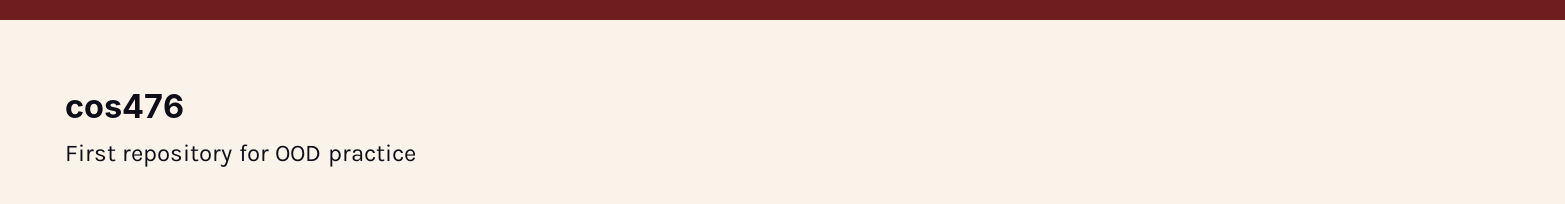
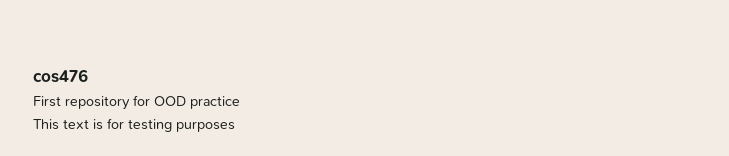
(416, 155) none -> [33,118,235,132] // This text is for testing purposes

